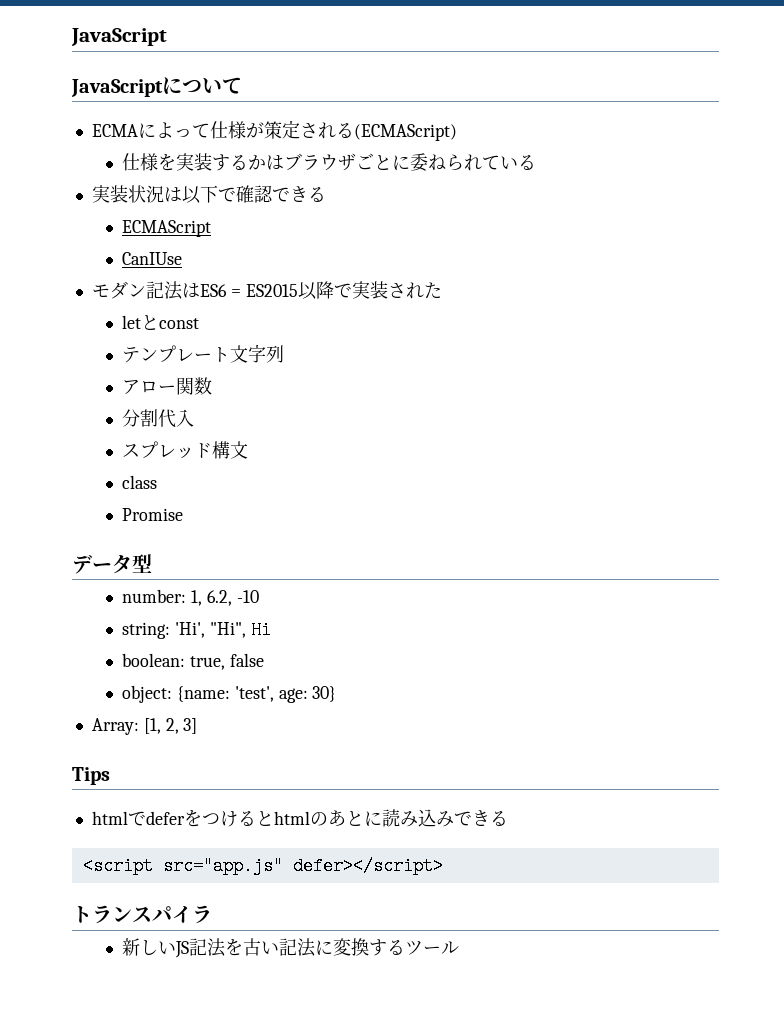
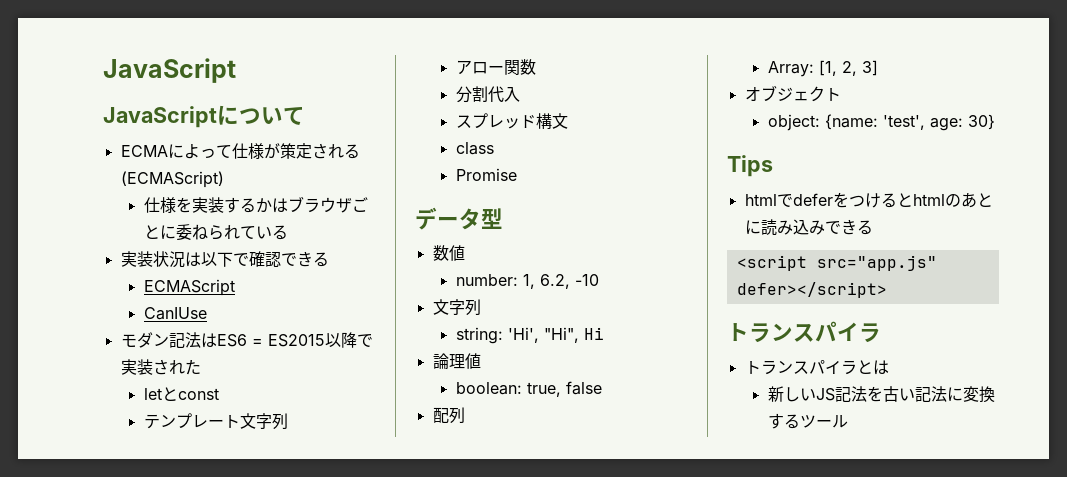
(152, 563) none -> [432,245,465,261] // 数値
(259, 596) none -> [432,299,481,316] // 文字列
(271, 630) none -> [432,353,481,369] // 論理値
(264, 660) none -> [432,407,465,424] [767,60,878,77] [744,85,841,102] // 配列 // Array: [1, 2, 3] // オブジェクト
[91,718,198,735] // Array: [1, 2, 3] -> (995, 122) none
(212, 914) none -> [744,360,889,375] // トランスパイラとは

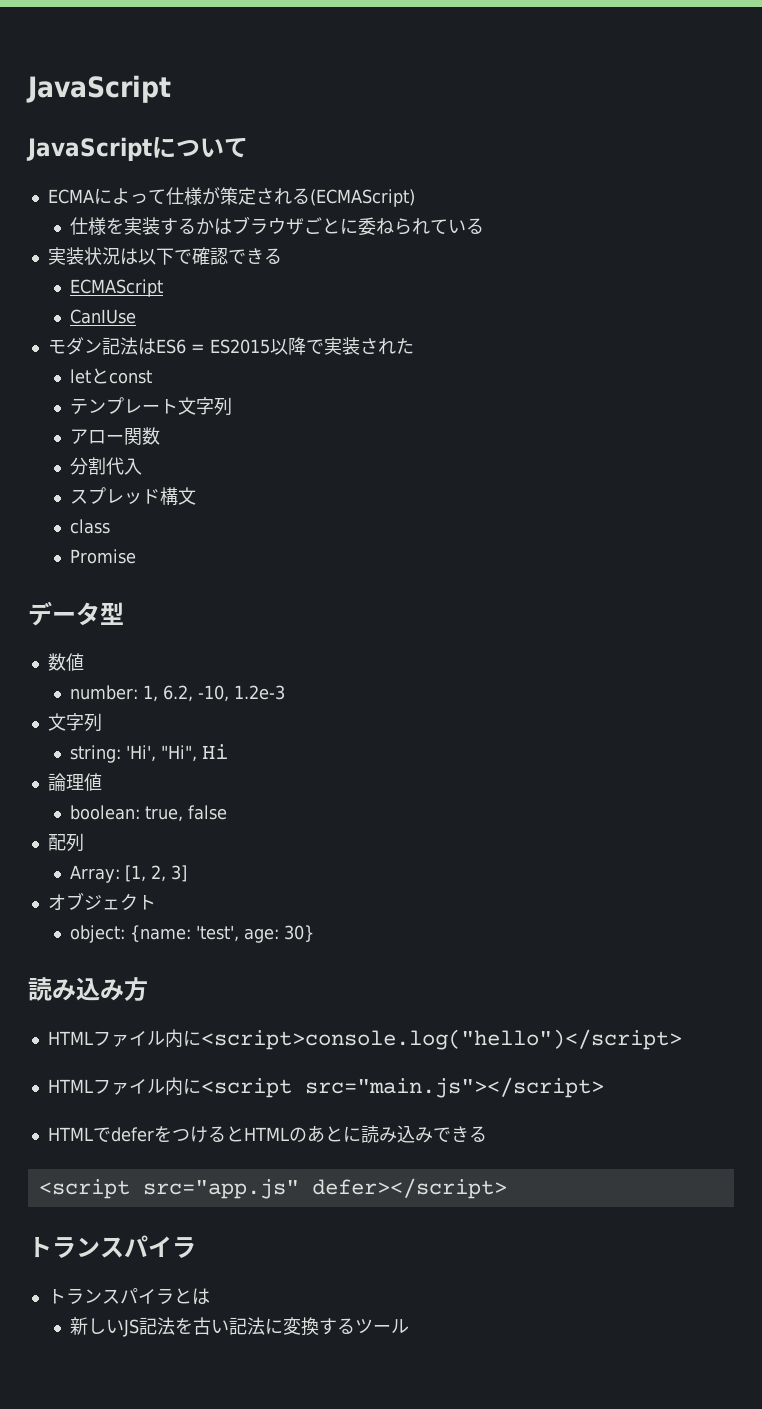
[574,274,599,286] -10 -> [198,685,286,702] -10, 1.2e-3
[727,155,773,177] [744,194,777,206] Tips // html -> [28,977,148,1001] [47,1029,682,1050] [47,1077,604,1098] [47,1127,93,1141] 読み込み方 // HTMLファイル内に<script>console.log("hello")</script> // HTMLファイル内に<script src="main.js"></script> // HTML
[912,194,945,206] html -> [243,1127,289,1141] HTML

